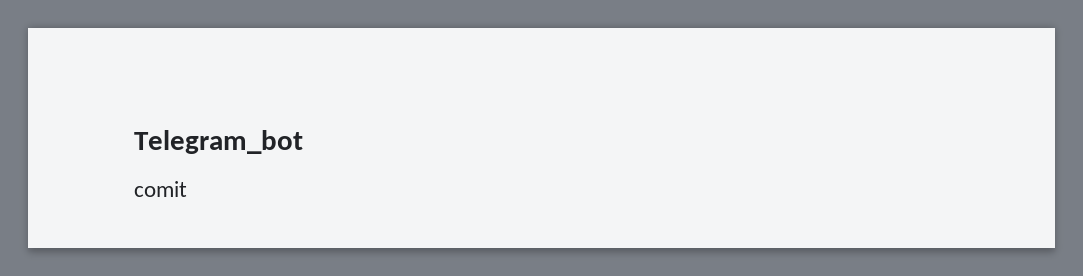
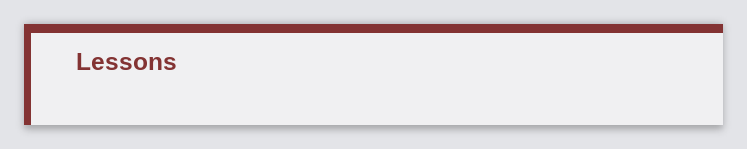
[134,130,303,154] [134,181,187,197] Telegram_bot // comit -> [76,53,177,70] Lessons

